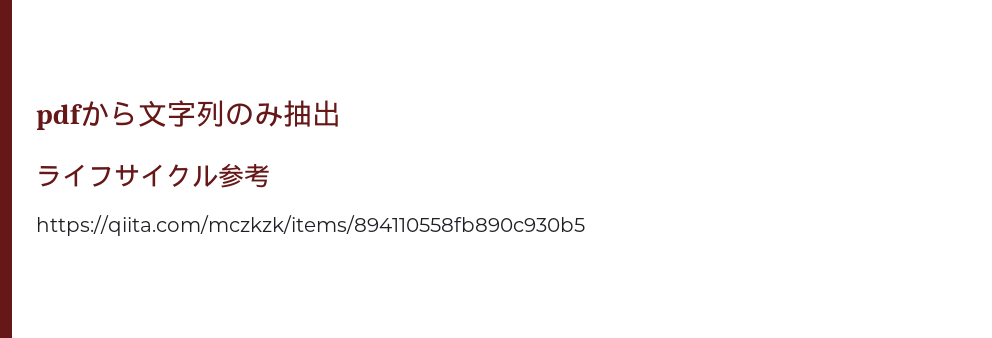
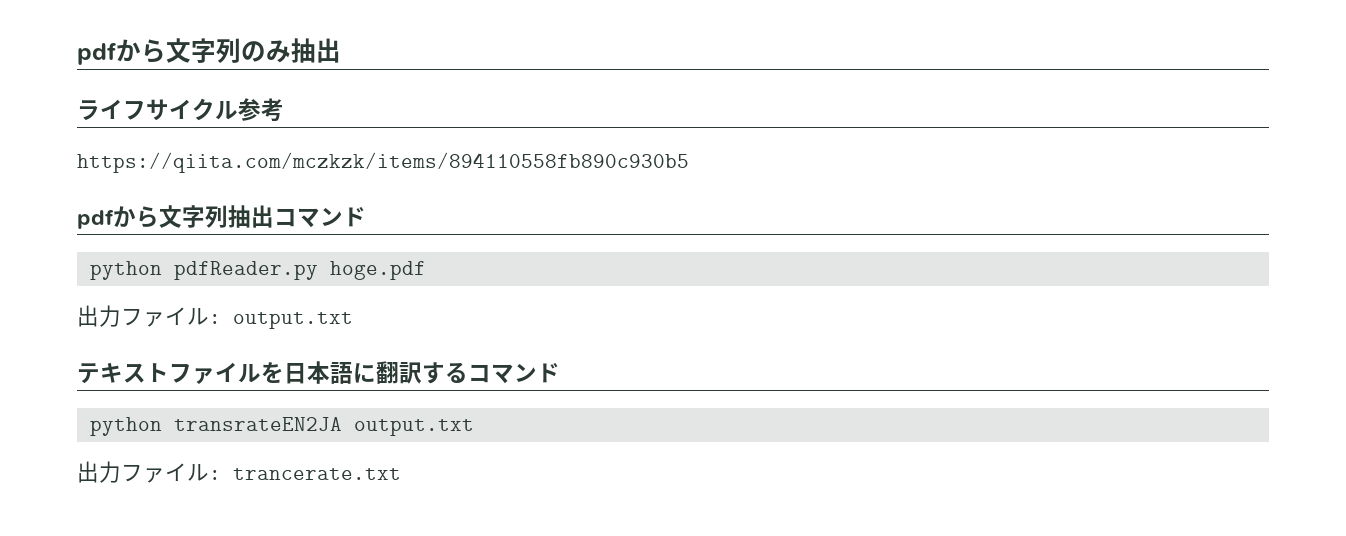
(585, 225) none -> [77,205,366,229] [89,261,426,280] [77,305,353,329] [77,361,560,384] [89,417,474,436] [77,461,401,483] // pdfから文字列抽出コマンド // python pdfReader.py hoge.pdf // 出力ファイル: output.txt // テキストファイルを日本語に翻訳するコマンド // python transrateEN2JA output.txt // 出力ファイル: trancerate.txt

